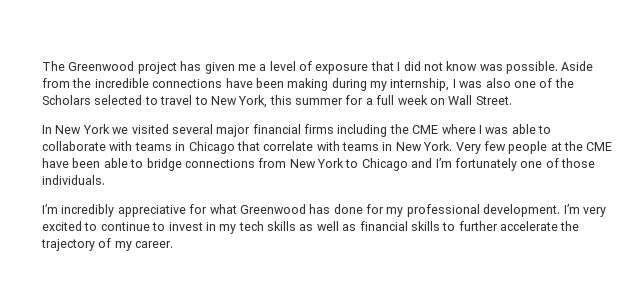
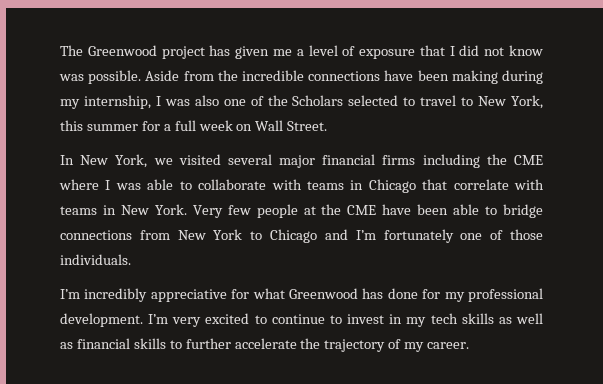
[82,124,110,134] York -> [115,154,148,168] York,

